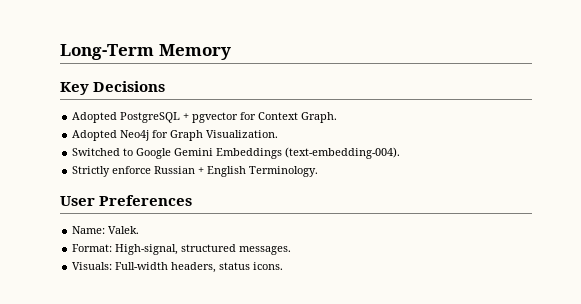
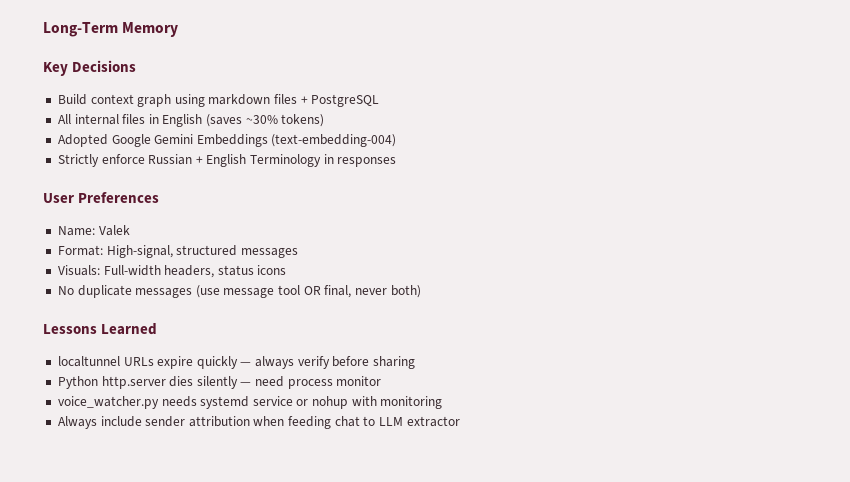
[72,112,338,123] [72,130,279,141] [72,148,134,156] Adopted PostgreSQL + pgvector for Context Graph. // Adopted Neo4j for Graph Visualization. // Switched to -> [57,94,380,107] [57,114,325,127] [57,134,108,147] Build context graph using markdown files + PostgreSQL // All internal files in English (saves ~30% tokens) // Adopted
[285,147,401,159] (text-embedding-004). -> [271,134,397,147] (text-embedding-004)
[249,166,319,177] Terminology. -> [250,154,397,167] Terminology in responses
[108,226,140,234] Valek. -> [98,225,130,236] Valek
[239,246,292,255] messages. -> [240,248,298,258] messages
[253,262,284,270] icons. -> [257,265,287,275] [57,285,421,298] [43,323,158,335] [57,356,416,369] [57,376,382,389] [57,396,443,409] [57,416,460,429] icons // No duplicate messages (use message tool OR final, never both) // Lessons Learned // localtunnel URLs expire quickly — always verify before sharing // Python http.server dies silently — need process monitor // voice_watcher.py needs systemd service or nohup with monitoring // Always include sender attribution when feeding chat to LLM extractor

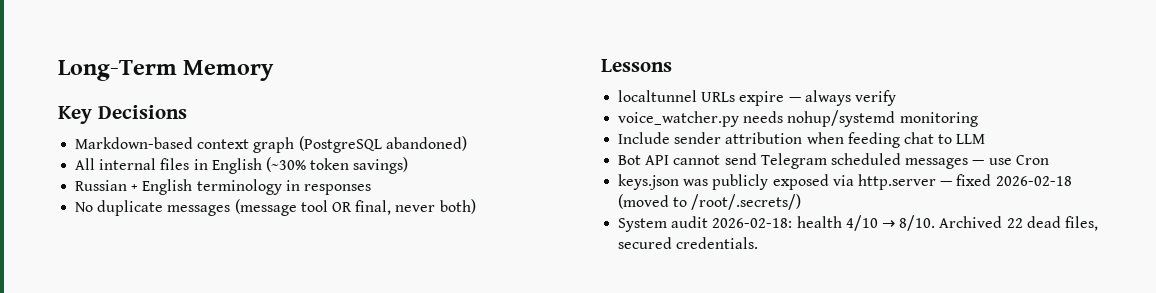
[57,94,87,105] Build -> [75,137,194,149] Markdown-based
[174,94,380,107] using markdown files + PostgreSQL -> [298,136,467,153] (PostgreSQL abandoned)
[206,114,325,127] [57,134,397,147] [57,154,145,167] (saves ~30% tokens) // Adopted Google Gemini Embeddings (text-embedding-004) // Strictly enforce -> [265,157,409,174] (~30% token savings) //
[250,154,322,167] Terminology -> [196,179,282,195] terminology
[43,192,160,203] [57,225,130,236] [57,245,298,258] [57,265,287,278] // User Preferences // Name: Valek // Format: High-signal, structured messages // Visuals: Full-width headers, status icons -> (371, 189) none
[195,285,275,298] (use message -> [234,199,297,216] (message
[101,323,158,335] Learned -> (672, 65) none
[196,356,238,369] quickly -> (785, 98) none
[332,356,416,369] [57,376,382,389] [57,396,377,409] before sharing // Python http.server dies silently — need process monitor // voice_watcher.py needs systemd service or nohup with -> [618,110,896,127] // voice_watcher.py needs nohup/systemd
[57,416,142,429] Always include -> [618,132,671,144] Include
[406,416,460,427] extractor -> [618,153,1049,169] [618,174,1072,190] [618,194,802,210] [618,215,1098,232] [618,237,759,249] // Bot API cannot send Telegram scheduled messages — use Cron // keys.json was publicly exposed via http.server — fixed 2026-02-18 (moved to /root/.secrets/) // System audit 2026-02-18: health 4/10 → 8/10. Archived 22 dead files, secured credentials.

